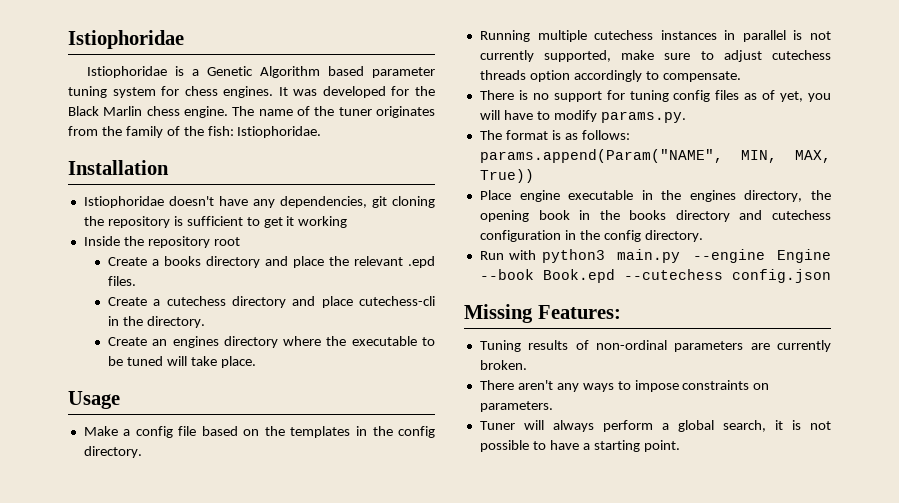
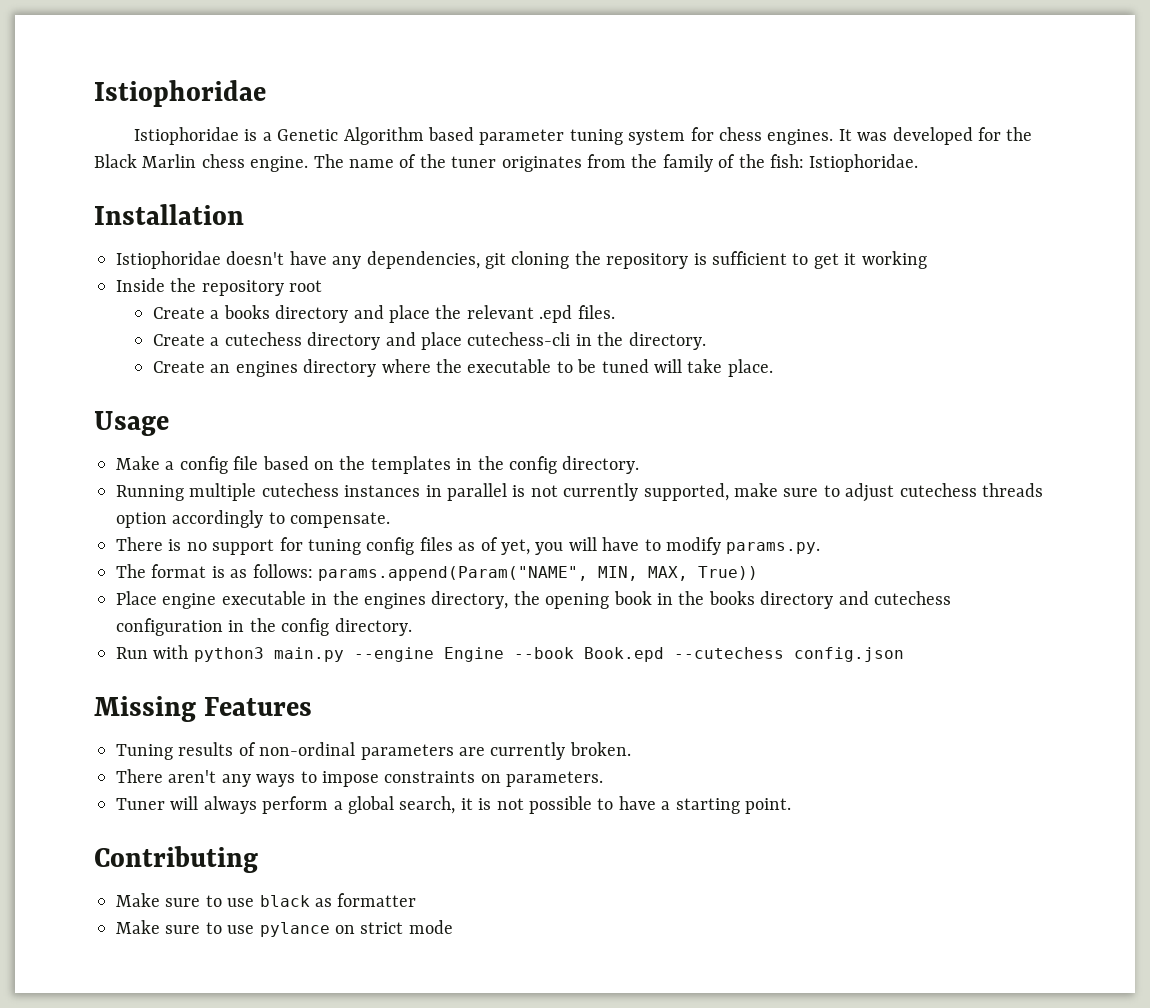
[537,305,621,319] Features: -> [204,697,313,716] Features
(680, 446) none -> [94,846,258,873] [116,893,417,907] [116,920,453,937] // Contributing // Make sure to use black as formatter // Make sure to use pylance on strict mode

